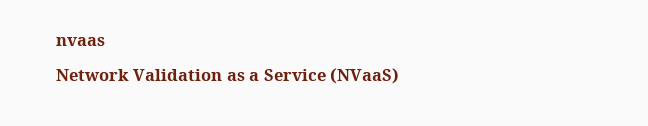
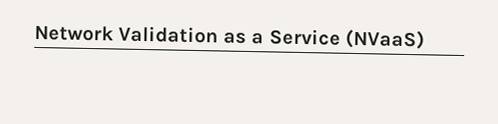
[56,37,105,46] nvaas // -> (34, 33) none

